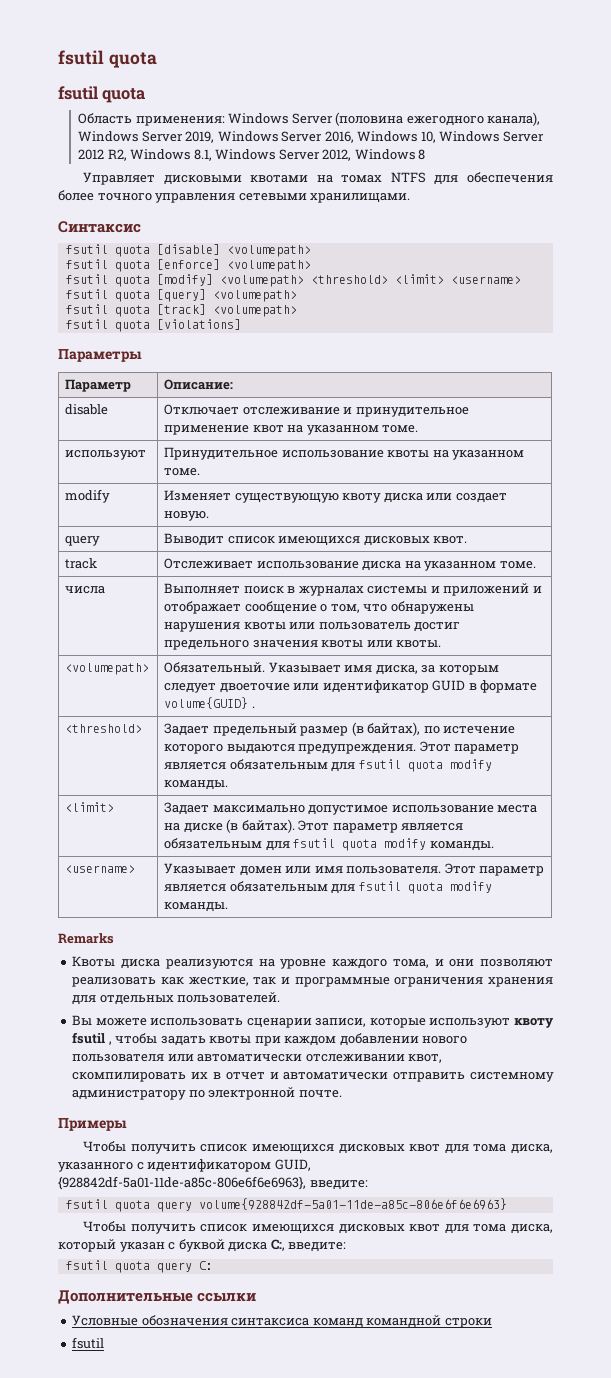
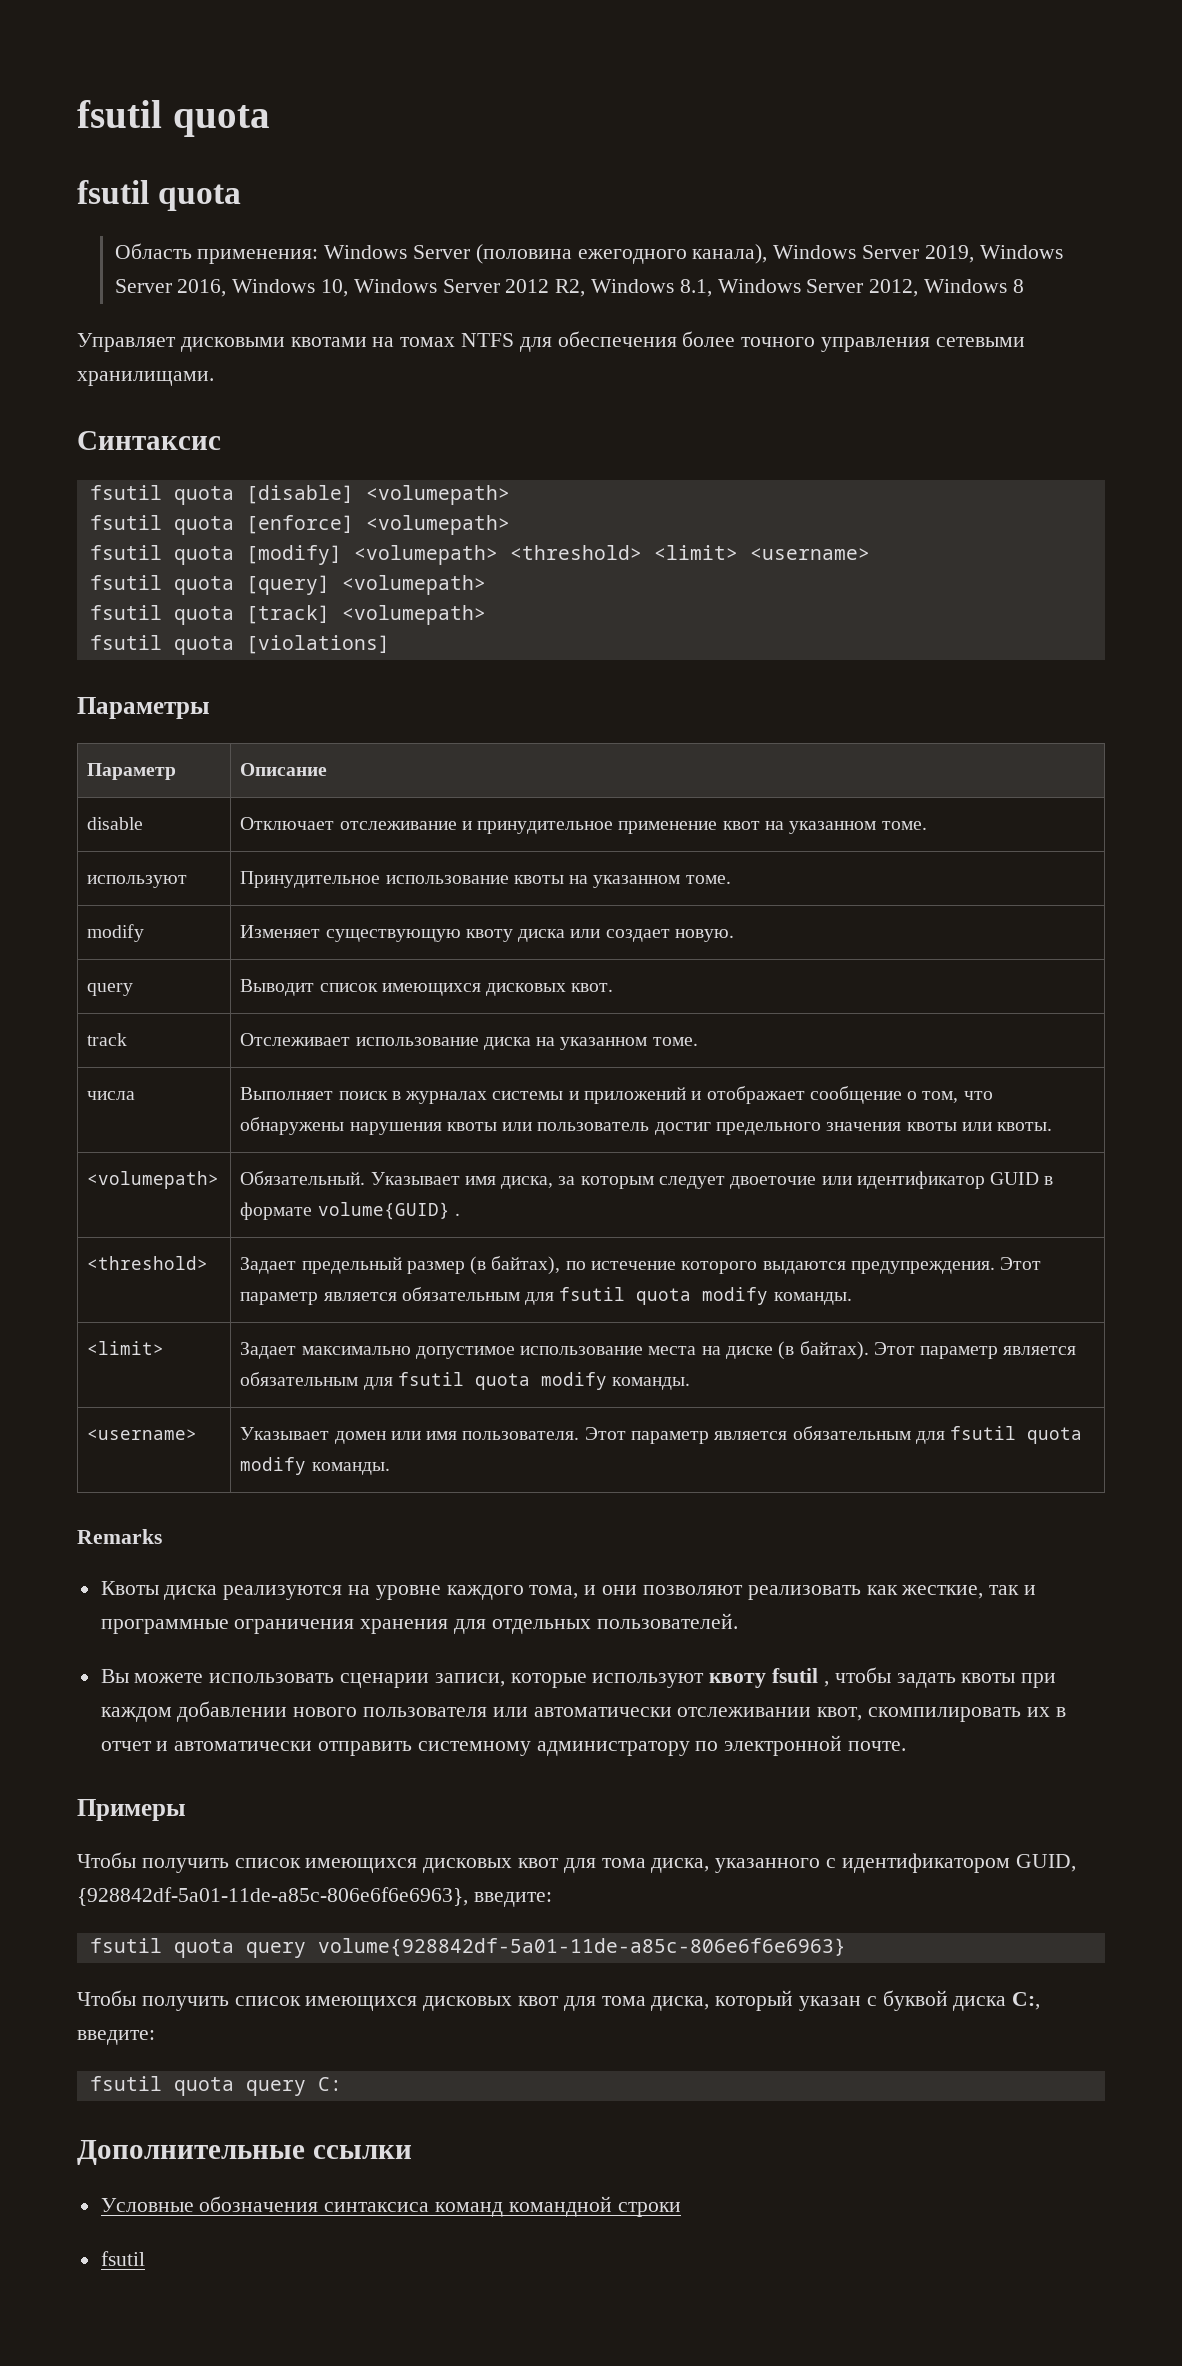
[164,379,234,390] Описание: -> [240,763,328,776] Описание

